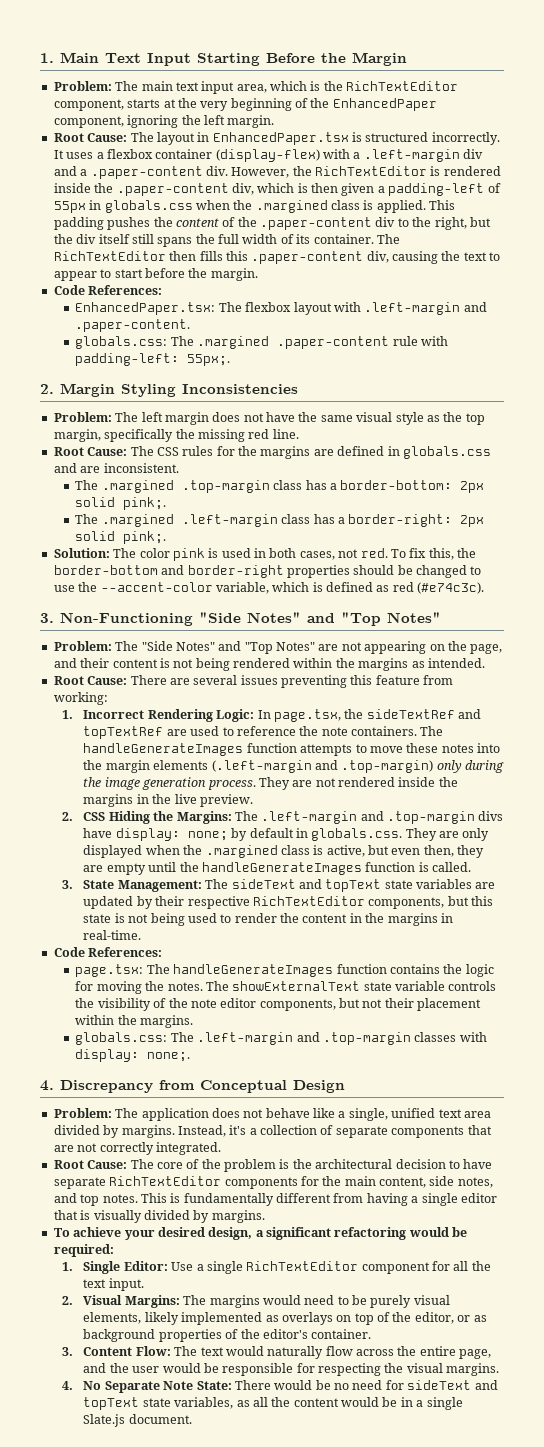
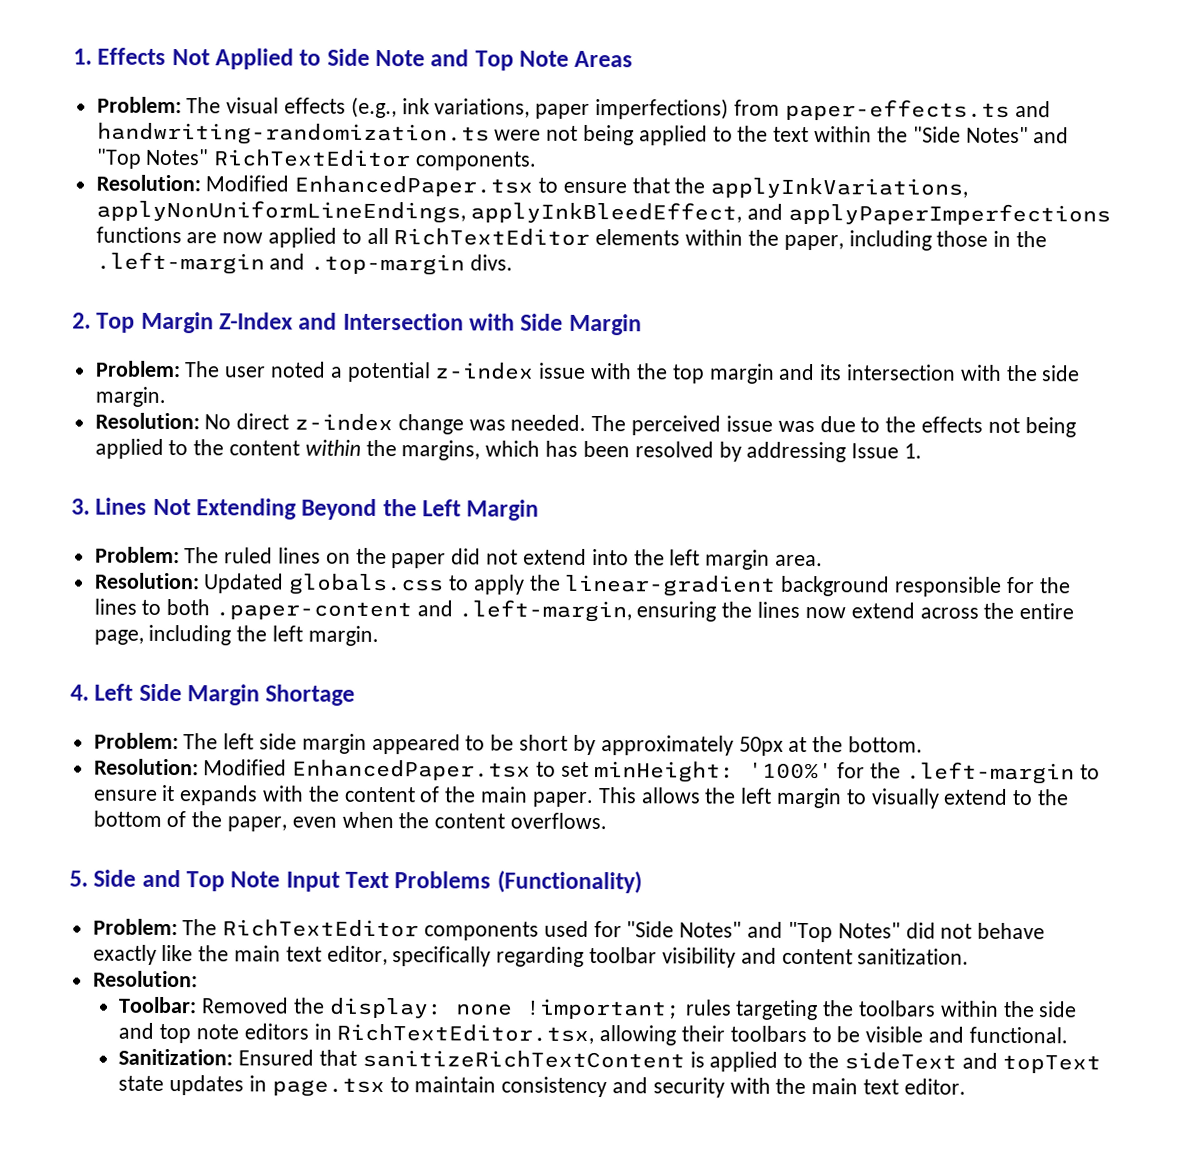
[40,52,407,66] [53,81,459,94] [53,98,437,111] [53,115,275,128] [53,132,500,145] [53,149,484,162] [53,166,501,179] [53,183,501,196] [53,200,456,213] [53,217,491,230] [53,234,400,247] [53,251,501,264] [53,268,258,281] [53,285,163,295] [75,302,487,315] [75,319,191,332] [75,336,448,349] [75,353,231,366] [40,383,298,397] [53,412,485,425] [53,429,299,442] [53,446,491,459] [53,463,179,473] [75,480,485,493] [75,497,167,510] [75,514,485,527] [75,531,167,544] [53,548,476,561] [53,565,482,578] [53,582,485,594] [40,612,441,626] [53,641,503,654] [53,658,485,671] [53,675,454,688] [53,692,108,705] [61,709,482,722] [83,726,444,739] [83,743,501,756] [83,760,505,773] [83,777,458,790] [83,794,253,807] [61,811,504,824] [83,828,490,841] [83,845,485,858] [83,862,472,875] [61,879,496,892] [83,896,494,909] [83,913,453,926] [83,930,142,940] [53,947,163,957] [75,964,494,977] [75,981,497,994] [75,998,482,1011] [75,1015,194,1028] [75,1032,487,1045] [75,1049,191,1062] [40,1080,345,1093] [53,1108,491,1121] [53,1125,492,1138] [53,1142,221,1155] [53,1159,493,1172] [53,1176,493,1189] [53,1193,497,1206] [53,1210,265,1223] [53,1227,468,1240] [53,1244,114,1257] [61,1261,491,1274] [83,1278,144,1291] [61,1295,450,1308] [83,1312,487,1325] [83,1329,372,1342] [61,1346,492,1359] [83,1363,500,1376] [61,1380,498,1393] [83,1397,463,1410] [83,1414,192,1427] 1. Main Text Input Starting Before the Margin // Problem: The main text input area, which is the RichTextEditor component, starts at the very beginning of the EnhancedPaper component, ignoring the left margin. // Root Cause: The layout in EnhancedPaper.tsx is structured incorrectly. It uses a flexbox container (display-flex) with a .left-margin div and a .paper-content div. However, the RichTextEditor is rendered inside the .paper-content div, which is then given a padding-left of 55px in globals.css when the .margined class is applied. This padding pushes the content of the .paper-content div to the right, but the div itself still spans the full width of its container. The RichTextEditor then fills this .paper-content div, causing the text to appear to start before the margin. // Code References: // EnhancedPaper.tsx: The flexbox layout with .left-margin and .paper-content. // globals.css: The .margined .paper-content rule with padding-left: 55px;. // 2. Margin Styling Inconsistencies // Problem: The left margin does not have the same visual style as the top margin, specifically the missing red line. // Root Cause: The CSS rules for the margins are defined in globals.css and are inconsistent. // The .margined .top-margin class has a border-bottom: 2px solid pink;. // The .margined .left-margin class has a border-right: 2px solid pink;. // Solution: The color pink is used in both cases, not red. To fix this, the border-bottom and border-right properties should be changed to use the --accent-color variable, which is defined as red (#e74c3c). // 3. Non-Functioning "Side Notes" and "Top Notes" // Problem: The "Side Notes" and "Top Notes" are not appearing on the page, and their content is not being rendered within the margins as intended. // Root Cause: There are several issues preventing this feature from working: // 1. Incorrect Rendering Logic: In page.tsx, the sideTextRef and topTextRef are used to reference the note containers. The handleGenerateImages function attempts to move these notes into the margin elements (.left-margin and .top-margin) only during the image generation process. They are not rendered inside the margins in the live preview. // 2. CSS Hiding the Margins: The .left-margin and .top-margin divs have display: none; by default in globals.css. They are only displayed when the .margined class is active, but even then, they are empty until the handleGenerateImages function is called. // 3. State Management: The sideText and topText state variables are updated by their respective RichTextEditor components, but this state is not being used to render the content in the margins in real-time. // Code References: // page.tsx: The handleGenerateImages function contains the logic for moving the notes. The showExternalText state variable controls the visibility of the note editor components, but not their placement within the margins. // globals.css: The .left-margin and .top-margin classes with display: none;. // 4. Discrepancy from Conceptual Design // Problem: The application does not behave like a single, unified text area divided by margins. Instead, it's a collection of separate components that are not correctly integrated. // Root Cause: The core of the problem is the architectural decision to have separate RichTextEditor components for the main content, side notes, and top notes. This is fundamentally different from having a single editor that is visually divided by margins. // To achieve your desired design, a significant refactoring would be required: // 1. Single Editor: Use a single RichTextEditor component for all the text input. // 2. Visual Margins: The margins would need to be purely visual elements, likely implemented as overlays on top of the editor, or as background properties of the editor's container. // 3. Content Flow: The text would naturally flow across the entire page, and the user would be responsible for respecting the visual margins. // 4. No Separate Note State: There would be no need for sideText and topText state variables, as all the content would be in a single Slate.js document. -> [73,47,634,71] [96,96,1051,121] [96,122,1070,146] [95,148,538,171] [95,174,969,199] [95,199,1112,226] [95,226,1047,251] [95,251,514,276] [72,311,642,336] [94,360,1081,384] [94,386,166,407] [94,412,1076,438] [94,438,922,463] [71,497,540,521] [94,546,823,570] [93,572,1071,597] [93,598,1075,623] [93,624,379,647] [70,683,356,706] [93,732,923,756] [93,758,1100,785] [92,784,1069,809] [92,810,608,832] [69,869,642,894] [92,918,1046,943] [92,944,970,968] [92,970,198,988] [118,996,1078,1021] [118,1022,1068,1046] [118,1048,1102,1074] [118,1075,966,1098] 1. Effects Not Applied to Side Note and Top Note Areas // Problem: The visual effects (e.g., ink variations, paper imperfections) from paper-effects.ts and handwriting-randomization.ts were not being applied to the text within the "Side Notes" and "Top Notes" RichTextEditor components. // Resolution: Modified EnhancedPaper.tsx to ensure that the applyInkVariations, applyNonUniformLineEndings, applyInkBleedEffect, and applyPaperImperfections functions are now applied to all RichTextEditor elements within the paper, including those in the .left-margin and .top-margin divs. // 2. Top Margin Z-Index and Intersection with Side Margin // Problem: The user noted a potential z-index issue with the top margin and its intersection with the side margin. // Resolution: No direct z-index change was needed. The perceived issue was due to the effects not being applied to the content within the margins, which has been resolved by addressing Issue 1. // 3. Lines Not Extending Beyond the Left Margin // Problem: The ruled lines on the paper did not extend into the left margin area. // Resolution: Updated globals.css to apply the linear-gradient background responsible for the lines to both .paper-content and .left-margin, ensuring the lines now extend across the entire page, including the left margin. // 4. Left Side Margin Shortage // Problem: The left side margin appeared to be short by approximately 50px at the bottom. // Resolution: Modified EnhancedPaper.tsx to set minHeight: '100%' for the .left-margin to ensure it expands with the content of the main paper. This allows the left margin to visually extend to the bottom of the paper, even when the content overflows. // 5. Side and Top Note Input Text Problems (Functionality) // Problem: The RichTextEditor components used for "Side Notes" and "Top Notes" did not behave exactly like the main text editor, specifically regarding toolbar visibility and content sanitization. // Resolution: // Toolbar: Removed the display: none !important; rules targeting the toolbars within the side and top note editors in RichTextEditor.tsx, allowing their toolbars to be visible and functional. // Sanitization: Ensured that sanitizeRichTextContent is applied to the sideText and topText state updates in page.tsx to maintain consistency and security with the main text editor.

